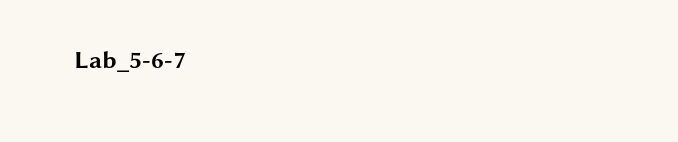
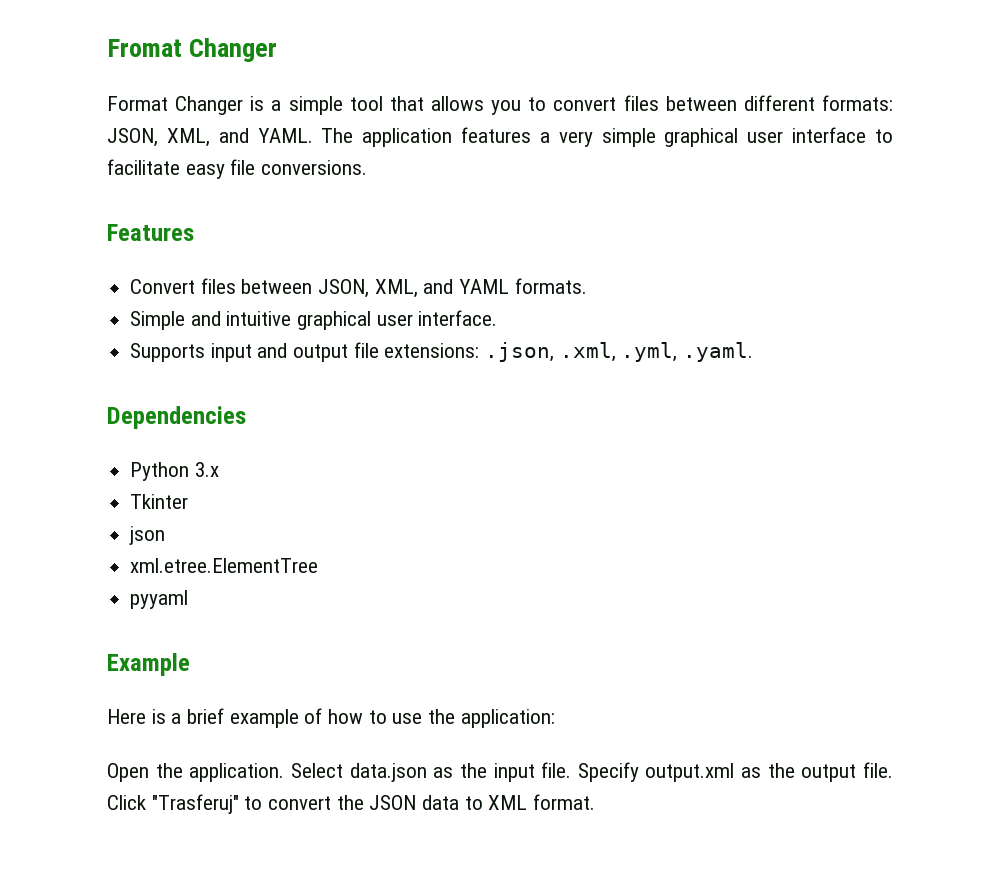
[74,51,186,72] Lab_5-6-7 -> [107,38,278,62] [107,95,893,115] [107,127,893,147] [107,159,368,179] [107,224,194,241] [130,278,587,298] [130,310,498,330] [130,342,754,362] [107,406,246,429] [130,462,219,481] [130,494,189,509] [129,526,166,545] [130,558,319,573] [130,590,189,609] [107,653,190,676] [107,708,555,728] [107,762,893,782] [107,794,596,814] Fromat Changer // Format Changer is a simple tool that allows you to convert files between different formats: JSON, XML, and YAML. The application features a very simple graphical user interface to facilitate easy file conversions. // Features // Convert files between JSON, XML, and YAML formats. // Simple and intuitive graphical user interface. // Supports input and output file extensions: .json, .xml, .yml, .yaml. // Dependencies // Python 3.x // Tkinter // json // xml.etree.ElementTree // pyyaml // Example // Here is a brief example of how to use the application: // Open the application. Select data.json as the input file. Specify output.xml as the output file. Click "Trasferuj" to convert the JSON data to XML format.

